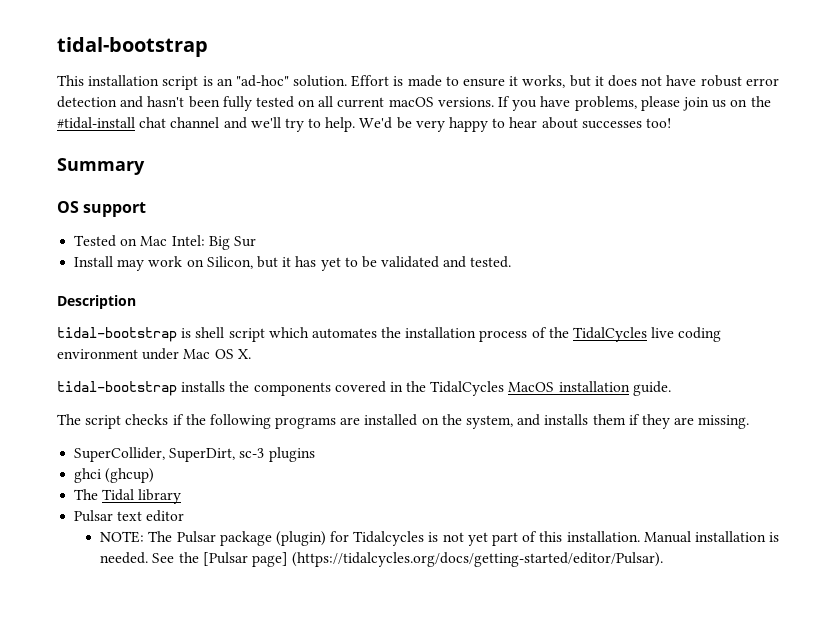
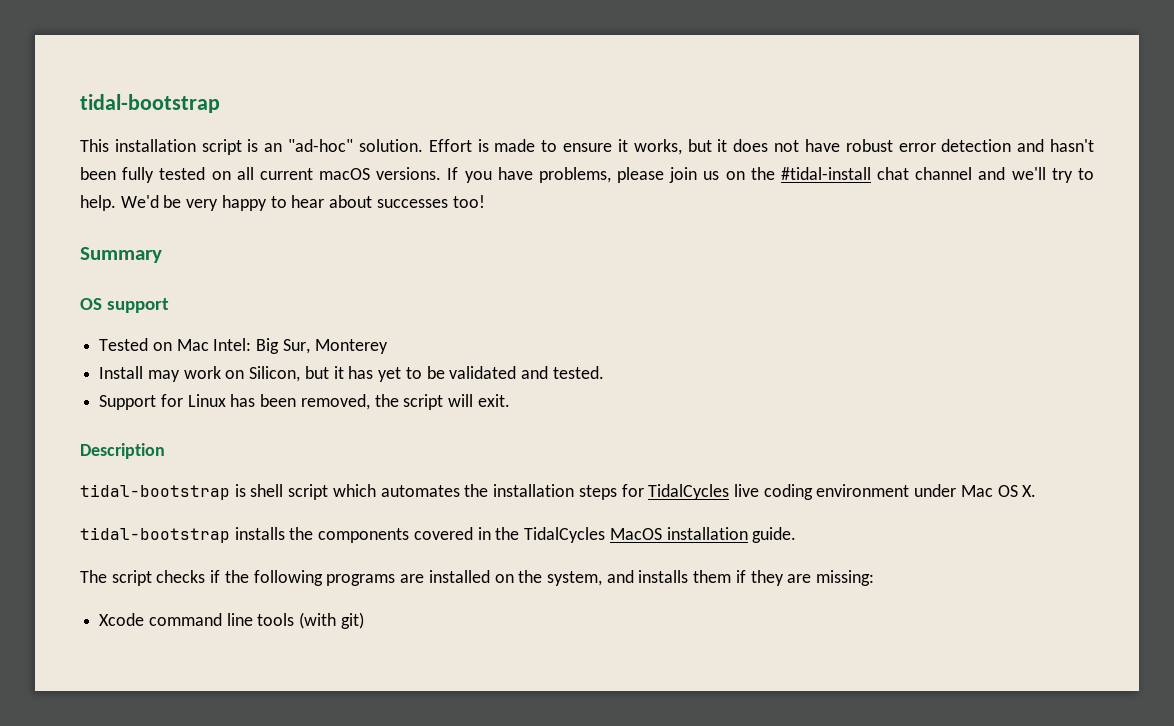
[233,236,256,247] Sur -> [282,339,388,354] Sur, Monterey
(512, 262) none -> [99,394,510,410] // Support for Linux has been removed, the script will exit.
[479,327,569,342] process of the -> [578,484,644,500] steps for
[698,415,750,429] [74,447,315,462] [74,468,155,483] [74,489,182,504] [74,510,185,522] [100,531,780,546] [100,552,664,567] missing. // SuperCollider, SuperDirt, sc-3 plugins // ghci (ghcup) // The Tidal library // Pulsar text editor // NOTE: The Pulsar package (plugin) for Tidalcycles is not yet part of this installation. Manual installation is needed. See the [Pulsar page] (https://tidalcycles.org/docs/getting-started/editor/Pulsar). -> [816,570,875,586] [99,612,364,629] missing: // Xcode command line tools (with git)

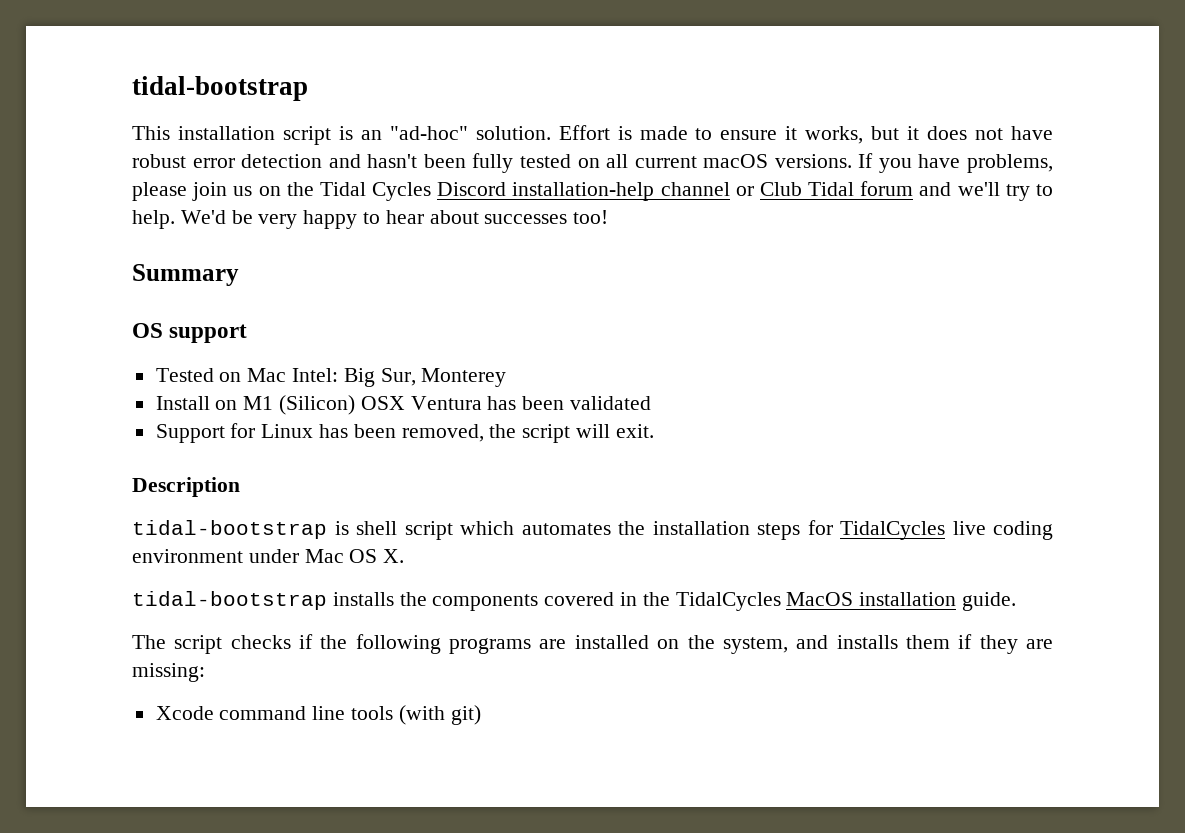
[780,167,973,180] #tidal-install chat channel -> [319,181,914,201] Tidal Cycles Discord installation-help channel or Club Tidal forum
[147,366,445,382] may work on Silicon, but it has yet to be -> [215,395,565,415] on M1 (Silicon) OSX Ventura has been
[520,366,604,379] and tested. -> (652, 403) none

